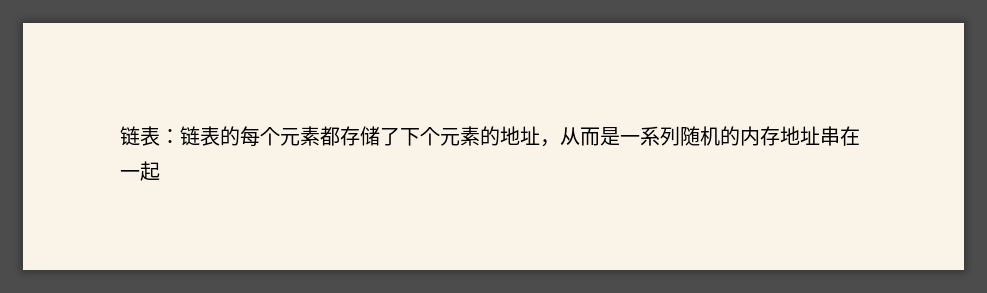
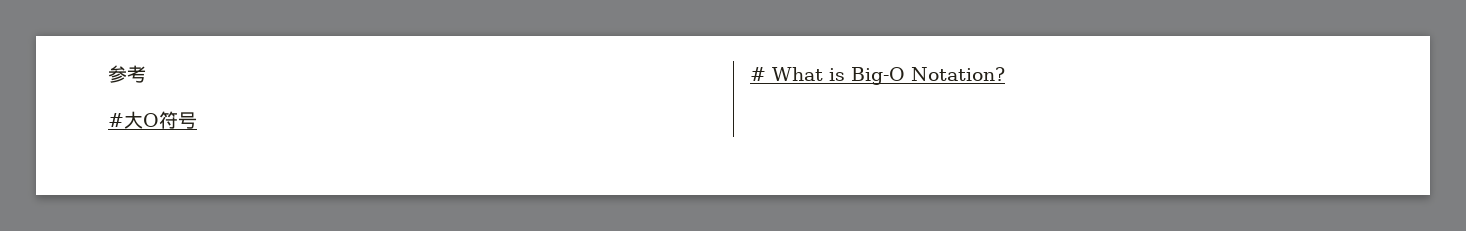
[120,126,860,147] [120,161,160,181] 链表：链表的每个元素都存储了下个元素的地址，从而是一系列随机的内存地址串在一起 -> [108,65,146,83] [108,111,197,129] [750,67,1005,85] 参考 // #大O符号 // # What is Big-O Notation?

